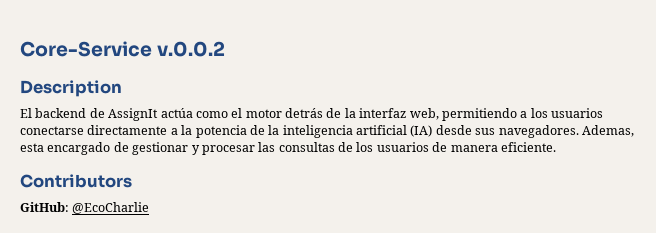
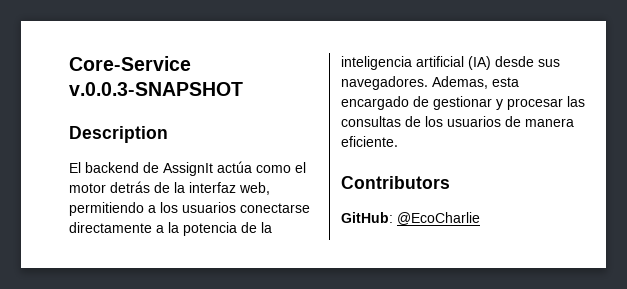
[157,41,226,57] v.0.0.2 -> [69,82,243,96] v.0.0.3-SNAPSHOT

